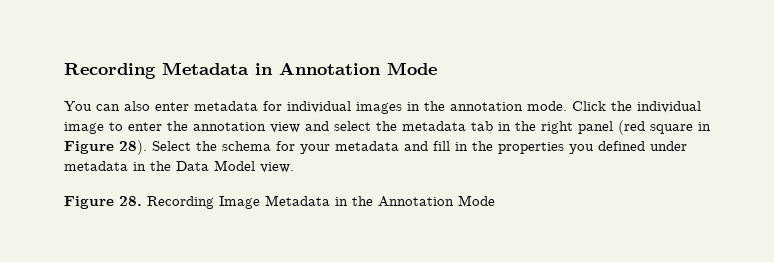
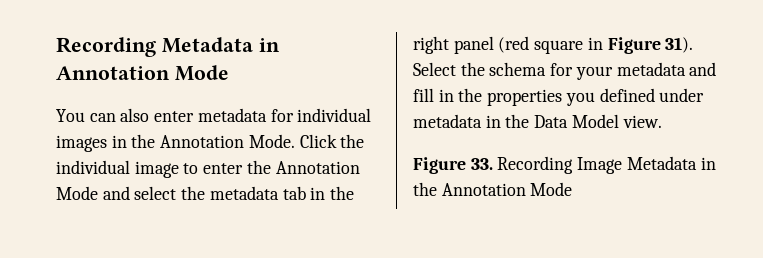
[450,101,567,111] annotation mode. -> [160,134,295,148] Annotation Mode.
[193,122,300,133] annotation view -> [275,161,360,174] [56,186,98,200] Annotation Mode
[119,140,147,155] 28). -> [665,37,694,53] 31).
[119,196,142,206] 28. -> [470,158,493,170] 33.

